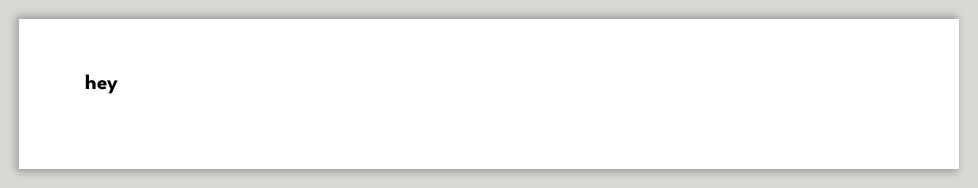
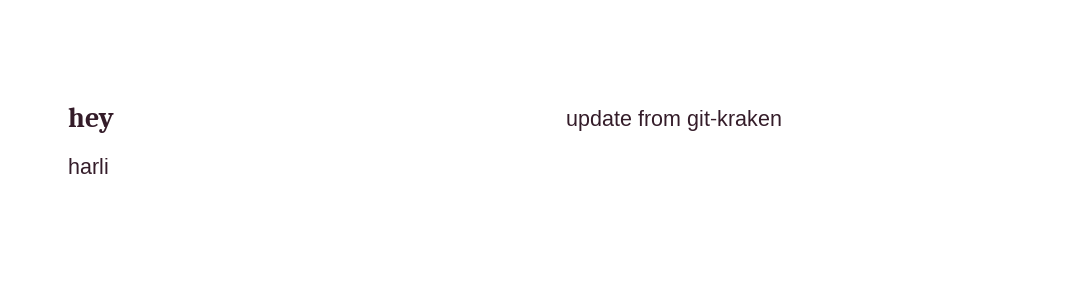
(118, 84) none -> [68,158,109,174] [566,110,782,131] // harli // update from git-kraken

